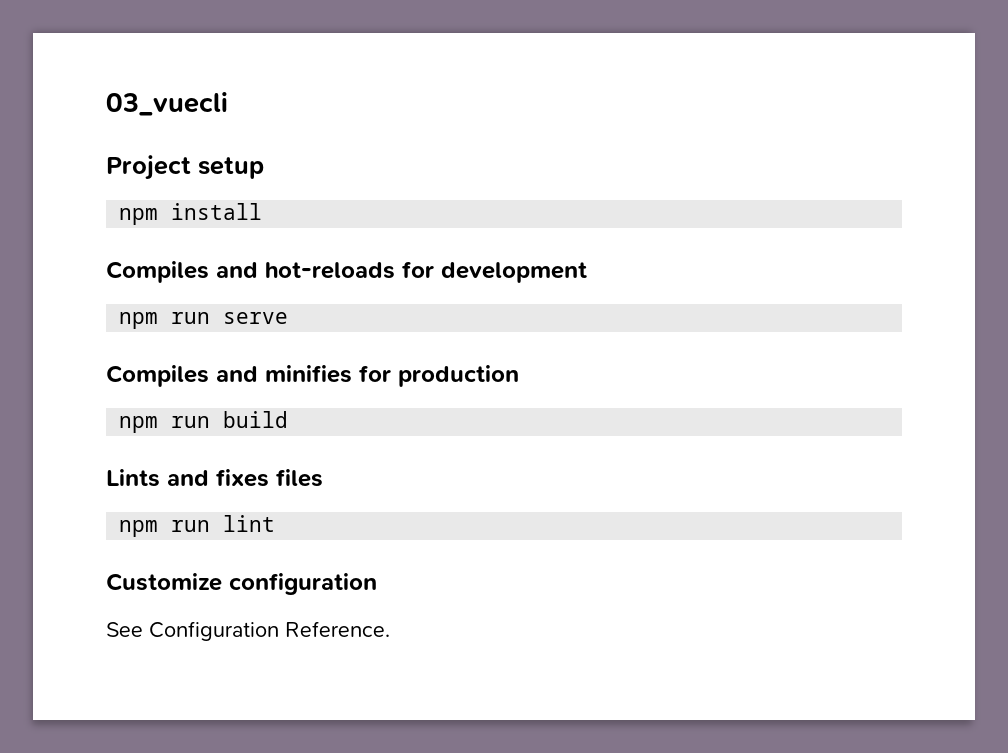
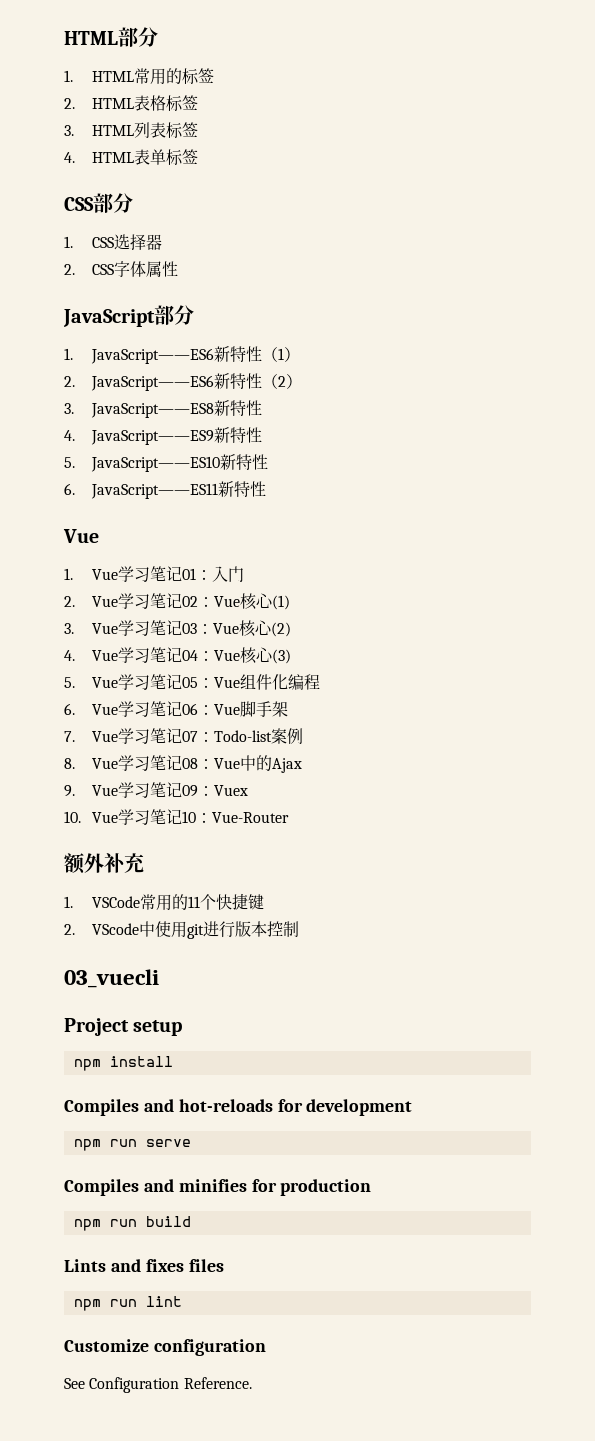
(106, 104) none -> [64,27,158,47] [64,68,214,85] [64,95,198,112] [64,122,198,139] [64,149,198,166] [64,193,133,213] [64,234,162,250] [64,261,178,277] [63,305,194,327] [64,346,300,364] [64,373,302,391] [64,400,262,418] [64,427,262,445] [64,454,268,472] [64,481,266,499] [63,529,99,543] [64,566,244,582] [64,593,290,610] [64,620,291,637] [64,647,291,664] [64,674,320,690] [64,701,288,717] [64,728,303,744] [64,755,302,773] [64,782,248,798] [64,809,289,825] [63,853,144,874] [64,893,264,911] [64,921,299,939] HTML部分 // 1. HTML常用的标签 // 2. HTML表格标签 // 3. HTML列表标签 // 4. HTML表单标签 // CSS部分 // 1. CSS选择器 // 2. CSS字体属性 // JavaScript部分 // 1. JavaScript——ES6新特性（1） // 2. JavaScript——ES6新特性（2） // 3. JavaScript——ES8新特性 // 4. JavaScript——ES9新特性 // 5. JavaScript——ES10新特性 // 6. JavaScript——ES11新特性 // Vue // 1. Vue学习笔记01：入门 // 2. Vue学习笔记02：Vue核心(1) // 3. Vue学习笔记03：Vue核心(2) // 4. Vue学习笔记04：Vue核心(3) // 5. Vue学习笔记05：Vue组件化编程 // 6. Vue学习笔记06：Vue脚手架 // 7. Vue学习笔记07：Todo-list案例 // 8. Vue学习笔记08：Vue中的Ajax // 9. Vue学习笔记09：Vuex // 10. Vue学习笔记10：Vue-Router // 额外补充 // 1. VSCode常用的11个快捷键 // 2. VScode中使用git进行版本控制 //

